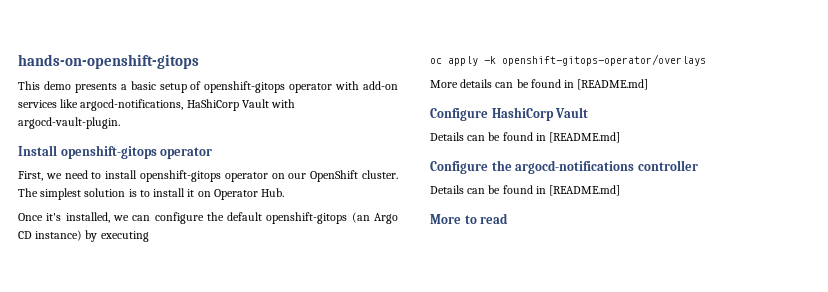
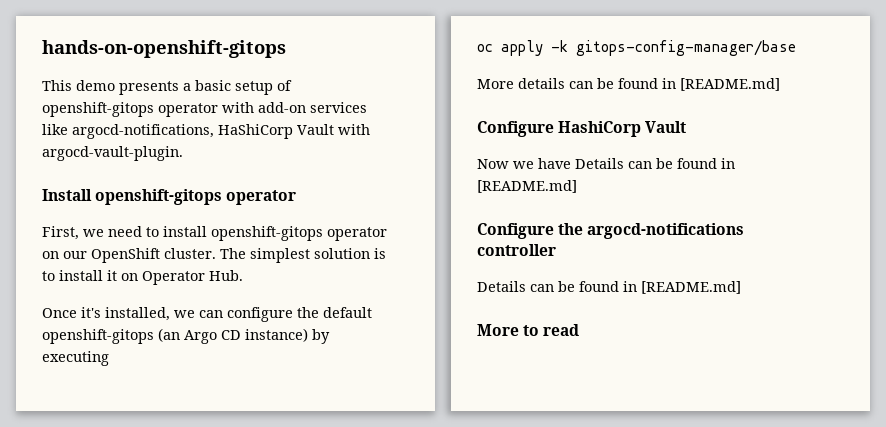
[502,54,706,66] openshift-gitops-operator/overlays -> [576,40,796,56] gitops-config-manager/base
(589, 112) none -> [477,158,571,169] Now we have

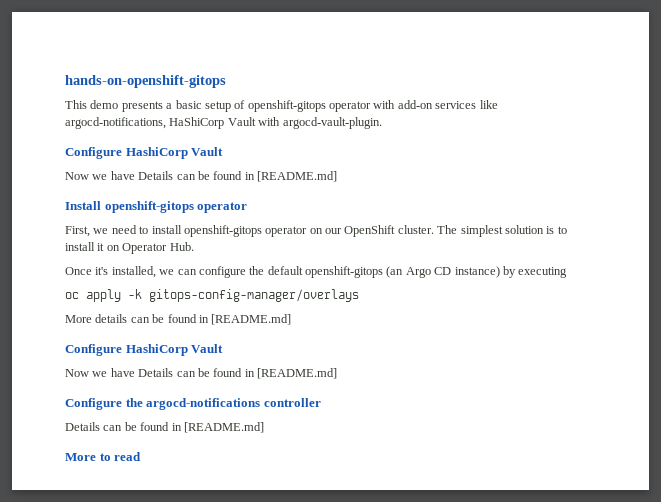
(183, 153) none -> [65,147,224,159] [65,171,337,182] // Configure HashiCorp Vault // Now we have Details can be found in [README.md]
[576,40,796,56] gitops-config-manager/base -> [149,289,359,302] gitops-config-manager/overlays

